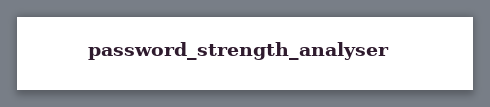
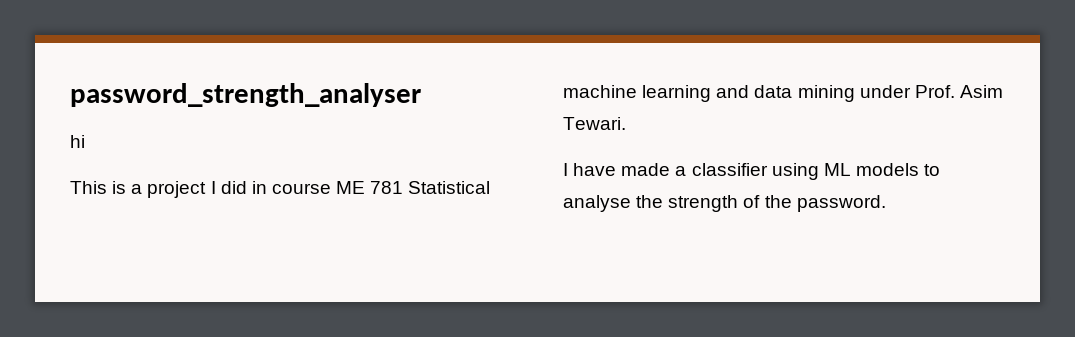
(389, 51) none -> [70,135,85,148] [70,181,491,198] [563,85,1003,102] [563,117,626,130] [563,163,941,180] [563,195,886,212] // hi // This is a project I did in course ME 781 Statistical machine learning and data mining under Prof. Asim Tewari. // I have made a classifier using ML models to analyse the strength of the password.

